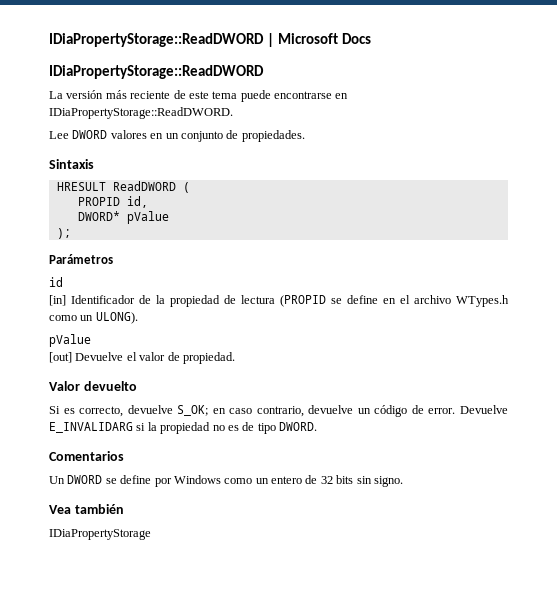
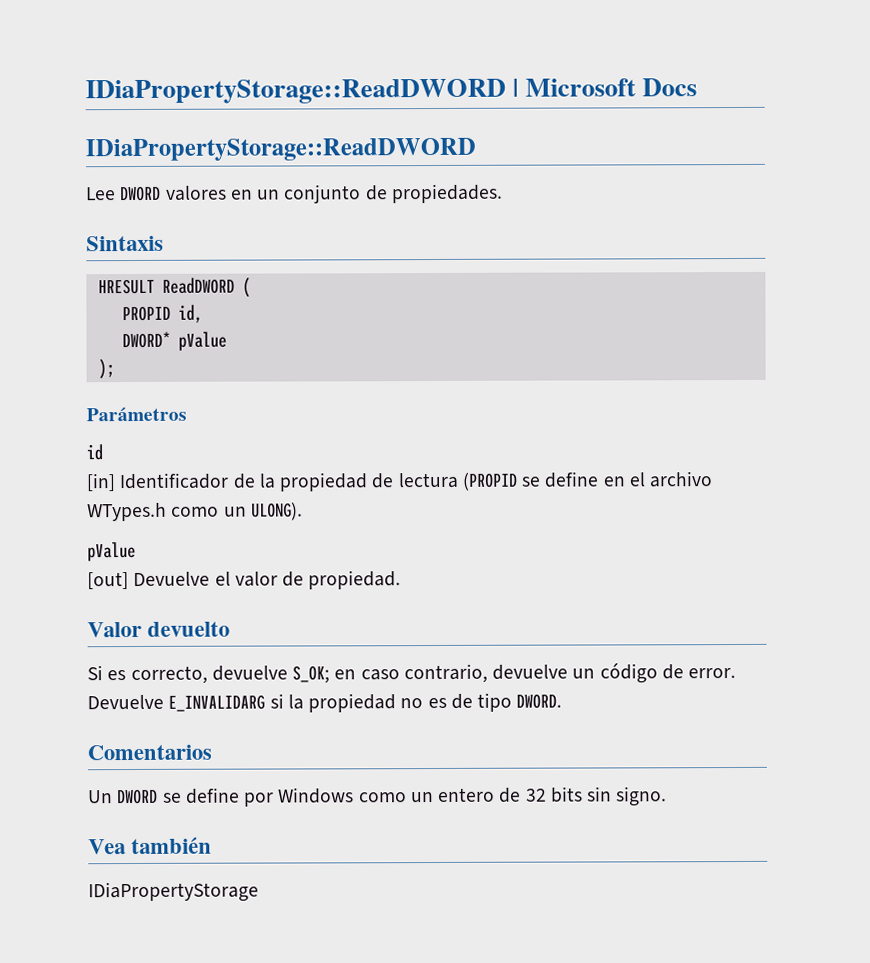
[49,90,349,102] [49,107,233,119] // La versión más reciente de este tema puede encontrarse en IDiaPropertyStorage::ReadDWORD. -> (476, 149) none

